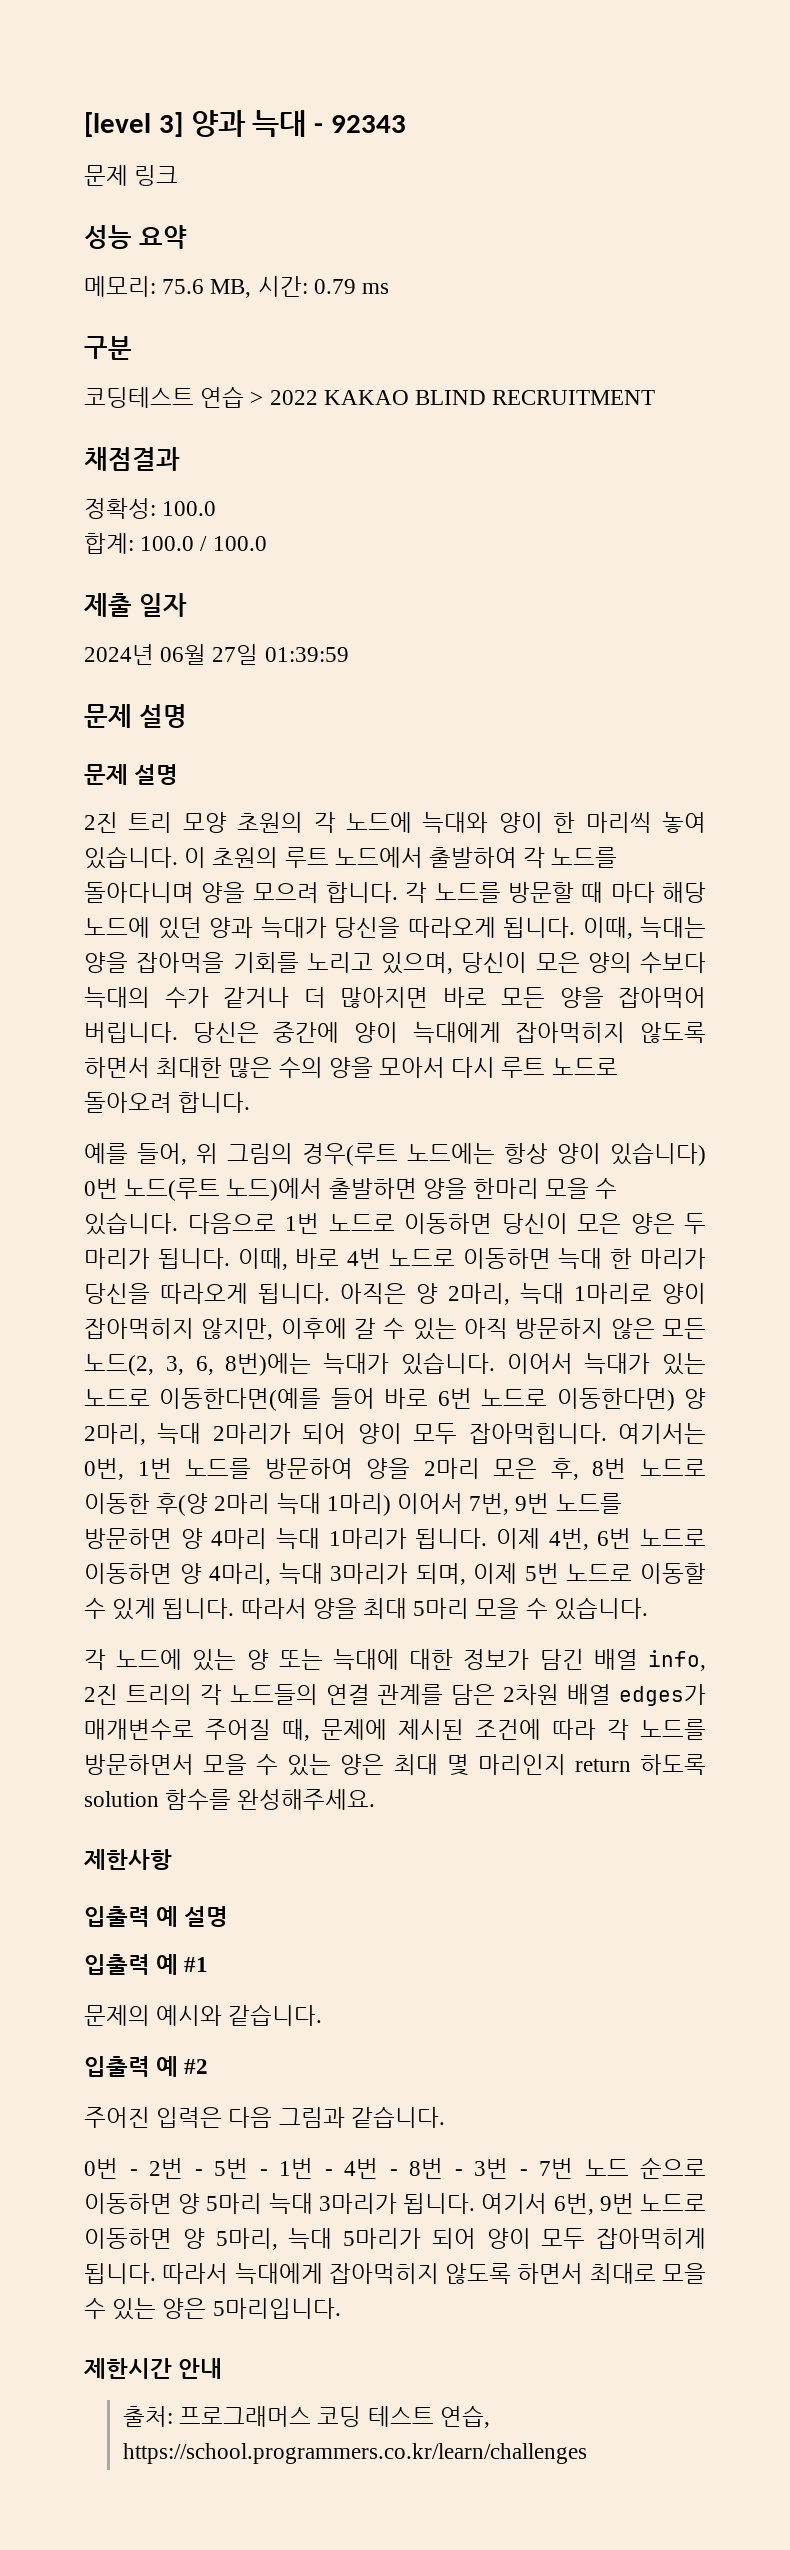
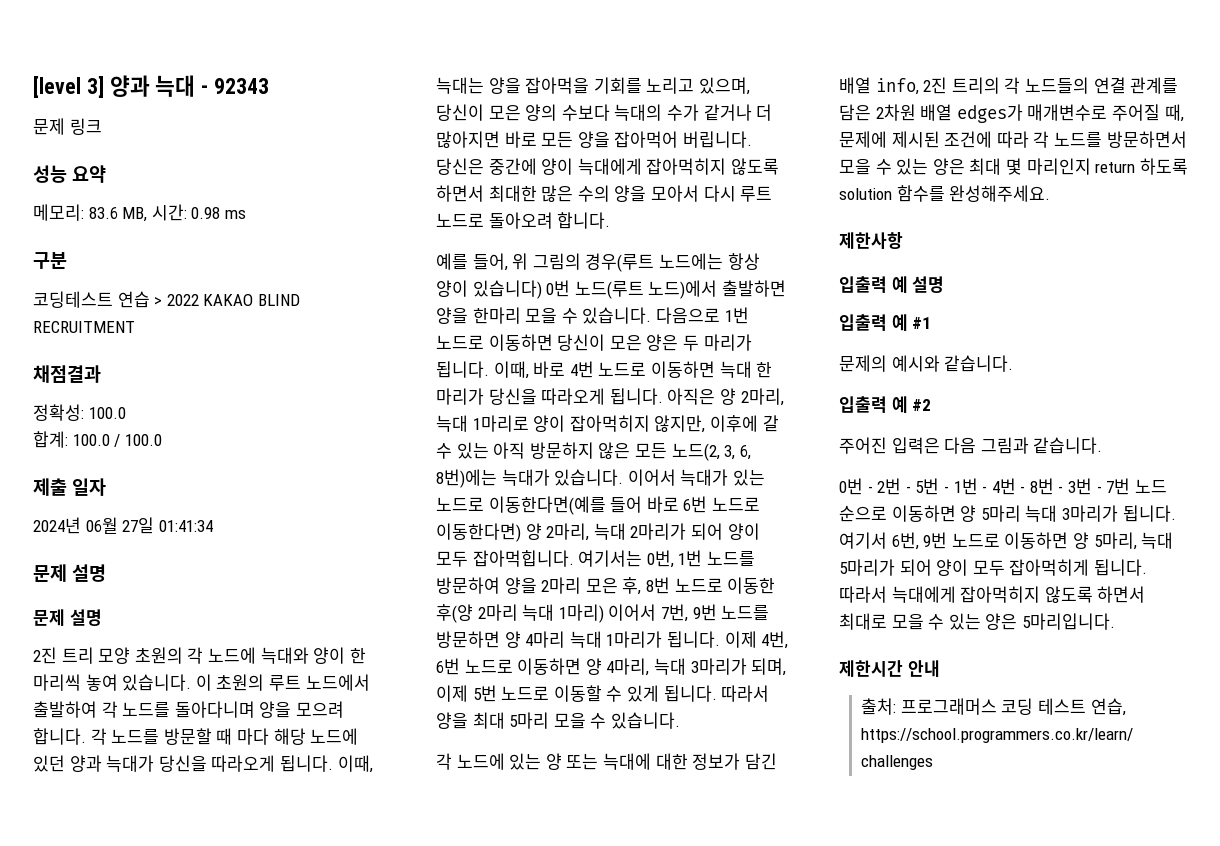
[162,279,205,294] 75.6 -> [88,207,118,219] 83.6
[313,279,356,294] 0.79 -> [191,207,221,219] 0.98
[264,647,349,662] 01:39:59 -> [158,520,213,532] 01:41:34

